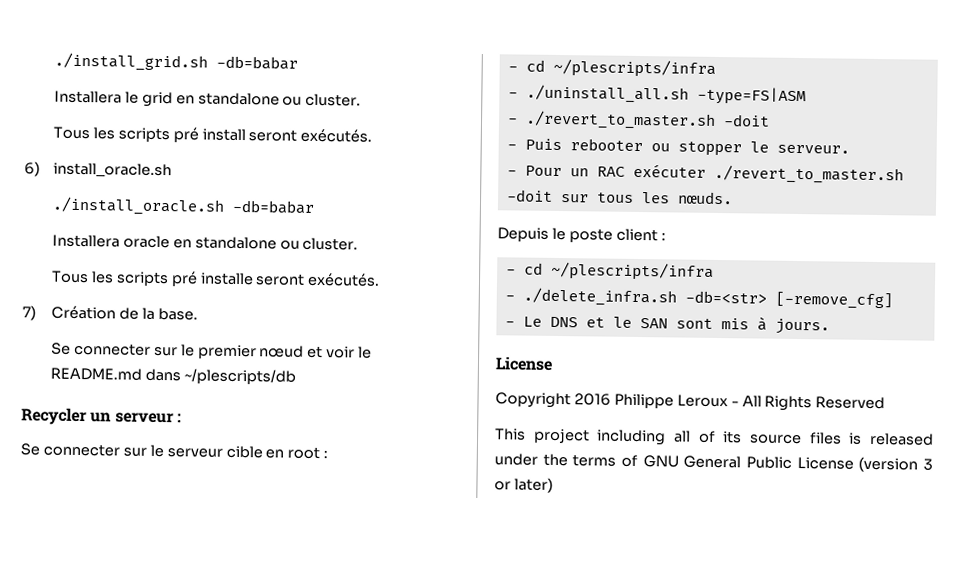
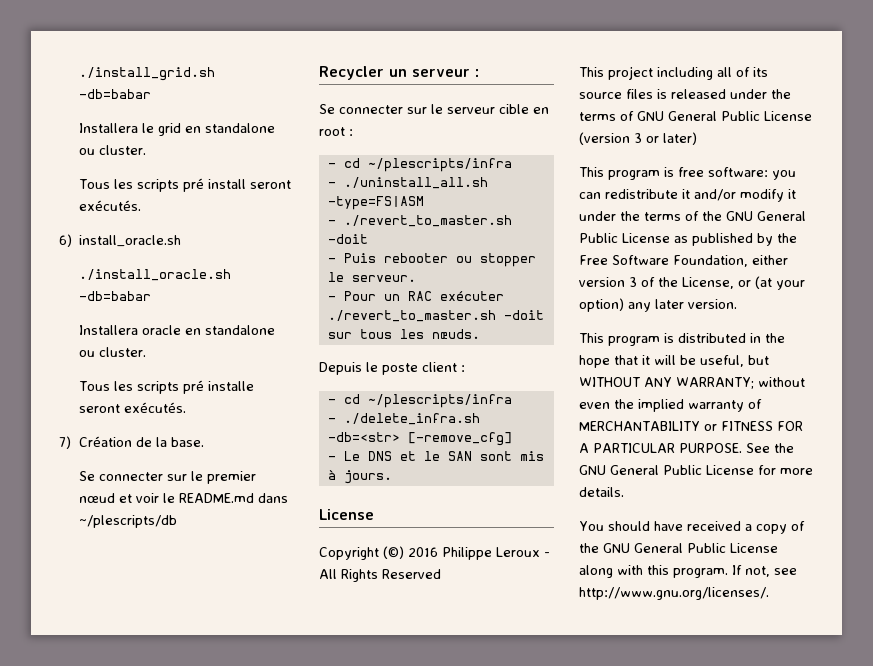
(571, 400) none -> [383,546,404,559] (©)
(553, 485) none -> [579,167,796,180] [579,189,796,202] [579,211,806,221] [579,233,797,246] [579,255,788,267] [579,276,805,290] [579,298,737,312] [579,333,785,346] [579,355,769,368] [579,377,805,389] [579,399,762,412] [579,421,803,431] [579,443,794,453] [579,465,813,475] [579,487,624,497] [579,521,805,534] [579,543,778,553] [579,565,797,578] [579,587,769,600] // This program is free software: you can redistribute it and/or modify it under the terms of the GNU General Public License as published by the Free Software Foundation, either version 3 of the License, or (at your option) any later version. // This program is distributed in the hope that it will be useful, but WITHOUT ANY WARRANTY; without even the implied warranty of MERCHANTABILITY or FITNESS FOR A PARTICULAR PURPOSE. See the GNU General Public License for more details. // You should have received a copy of the GNU General Public License along with this program. If not, see http://www.gnu.org/licenses/.

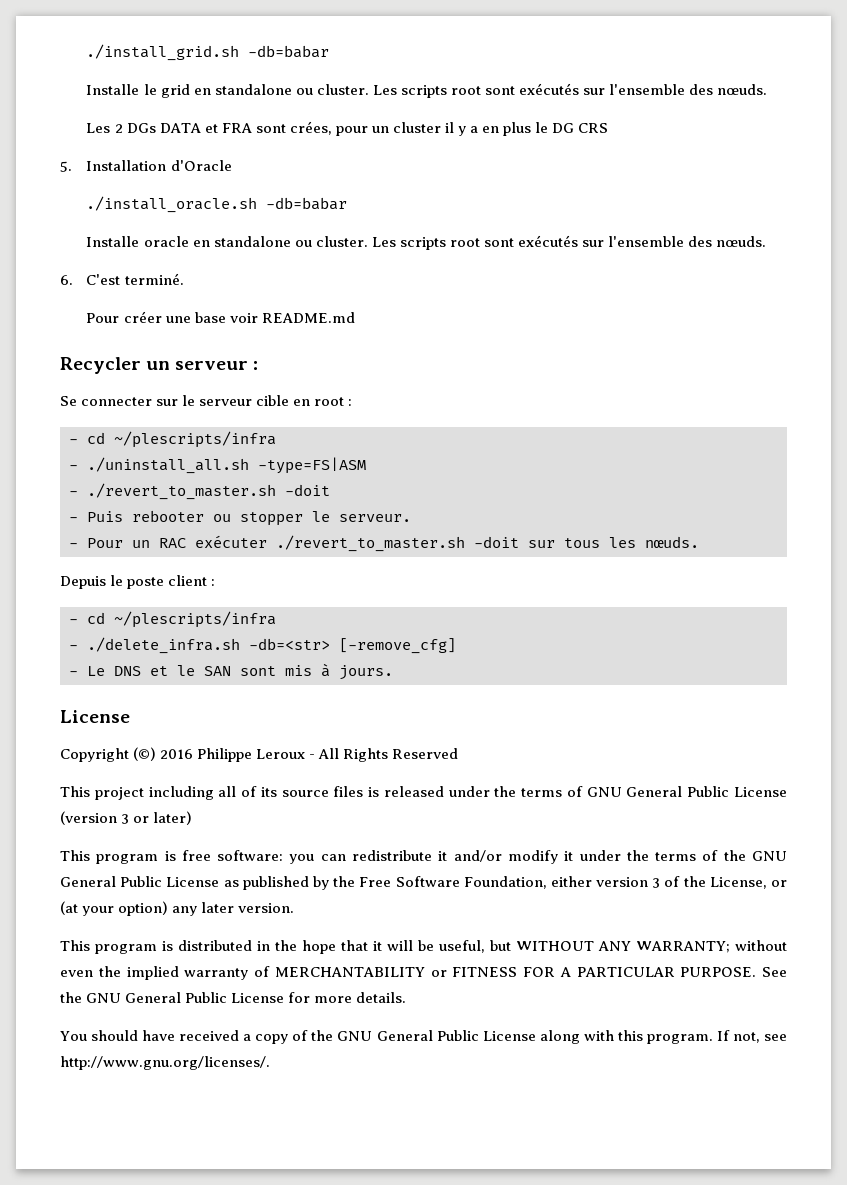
[79,123,139,133] Installera -> [86,84,140,95] Installe
[79,178,292,192] [79,200,142,211] [59,234,182,247] // Tous les scripts pré install seront exécutés. // 6) install_oracle.sh -> [372,83,768,98] [86,121,609,136] [60,160,232,172] Les scripts root sont exécutés sur l'ensemble des nœuds. // Les 2 DGs DATA et FRA sont crées, pour un cluster il y a en plus le DG CRS // 5. Installation d'Oracle
[79,325,139,335] Installera -> [86,236,140,247] Installe
[79,380,255,394] [79,402,187,413] [59,436,205,449] [79,471,257,484] [79,493,176,503] // Tous les scripts pré installe seront exécutés. // 7) Création de la base. // Se connecter sur le premier nœud et voir le -> [371,235,767,250] [60,273,184,285] [86,311,258,323] Les scripts root sont exécutés sur l'ensemble des nœuds. // 6. C'est terminé. // Pour créer une base voir
[258,493,289,503] [79,515,178,528] dans ~/plescripts/db -> (355, 317) none

